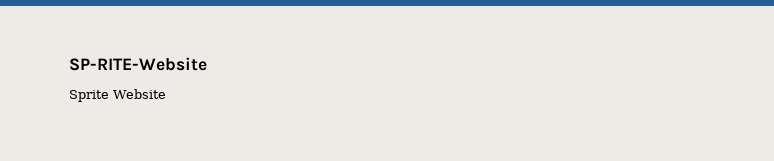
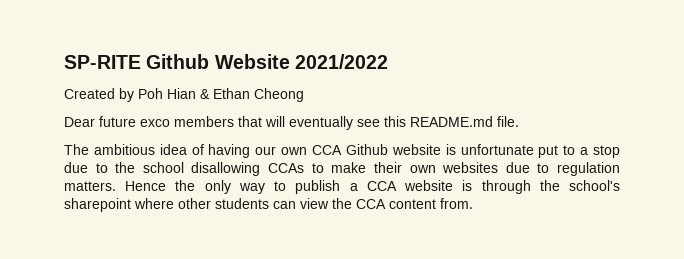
[69,57,207,71] [69,89,166,102] SP-RITE-Website // Sprite Website -> [64,54,388,69] [64,88,304,102] [64,116,519,130] [64,144,621,158] [64,162,621,176] [64,180,620,194] [64,198,473,212] SP-RITE Github Website 2021/2022 // Created by Poh Hian & Ethan Cheong // Dear future exco members that will eventually see this README.md file. // The ambitious idea of having our own CCA Github website is unfortunate put to a stop due to the school disallowing CCAs to make their own websites due to regulation matters. Hence the only way to publish a CCA website is through the school's sharepoint where other students can view the CCA content from.

